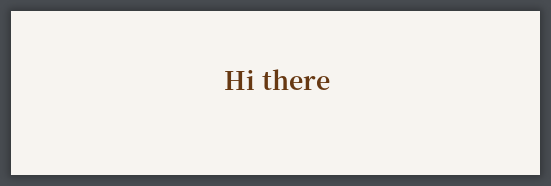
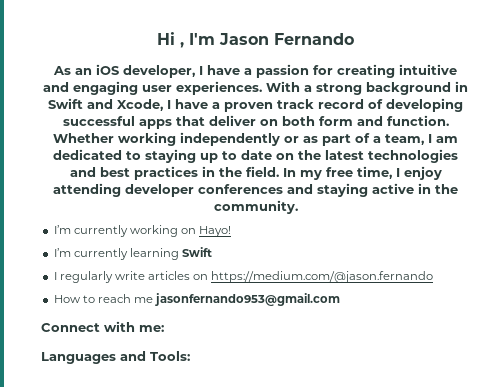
[261,69,330,90] there -> [180,33,354,48] [53,64,457,78] [43,81,468,95] [48,98,463,112] [62,115,449,129] [53,132,458,146] [53,149,458,163] [69,166,442,180] [53,183,458,197] [213,200,298,214] [53,225,232,237] [53,247,212,260] [53,271,434,283] [53,293,341,306] [41,321,164,332] [41,351,190,364] , I'm Jason Fernando // As an iOS developer, I have a passion for creating intuitive and engaging user experiences. With a strong background in Swift and Xcode, I have a proven track record of developing successful apps that deliver on both form and function. Whether working independently or as part of a team, I am dedicated to staying up to date on the latest technologies and best practices in the field. In my free time, I enjoy attending developer conferences and staying active in the community. // I’m currently working on Hayo! // I’m currently learning Swift // I regularly write articles on https://medium.com/@jason.fernando // How to reach me jasonfernando953@gmail.com // Connect with me: // Languages and Tools:

